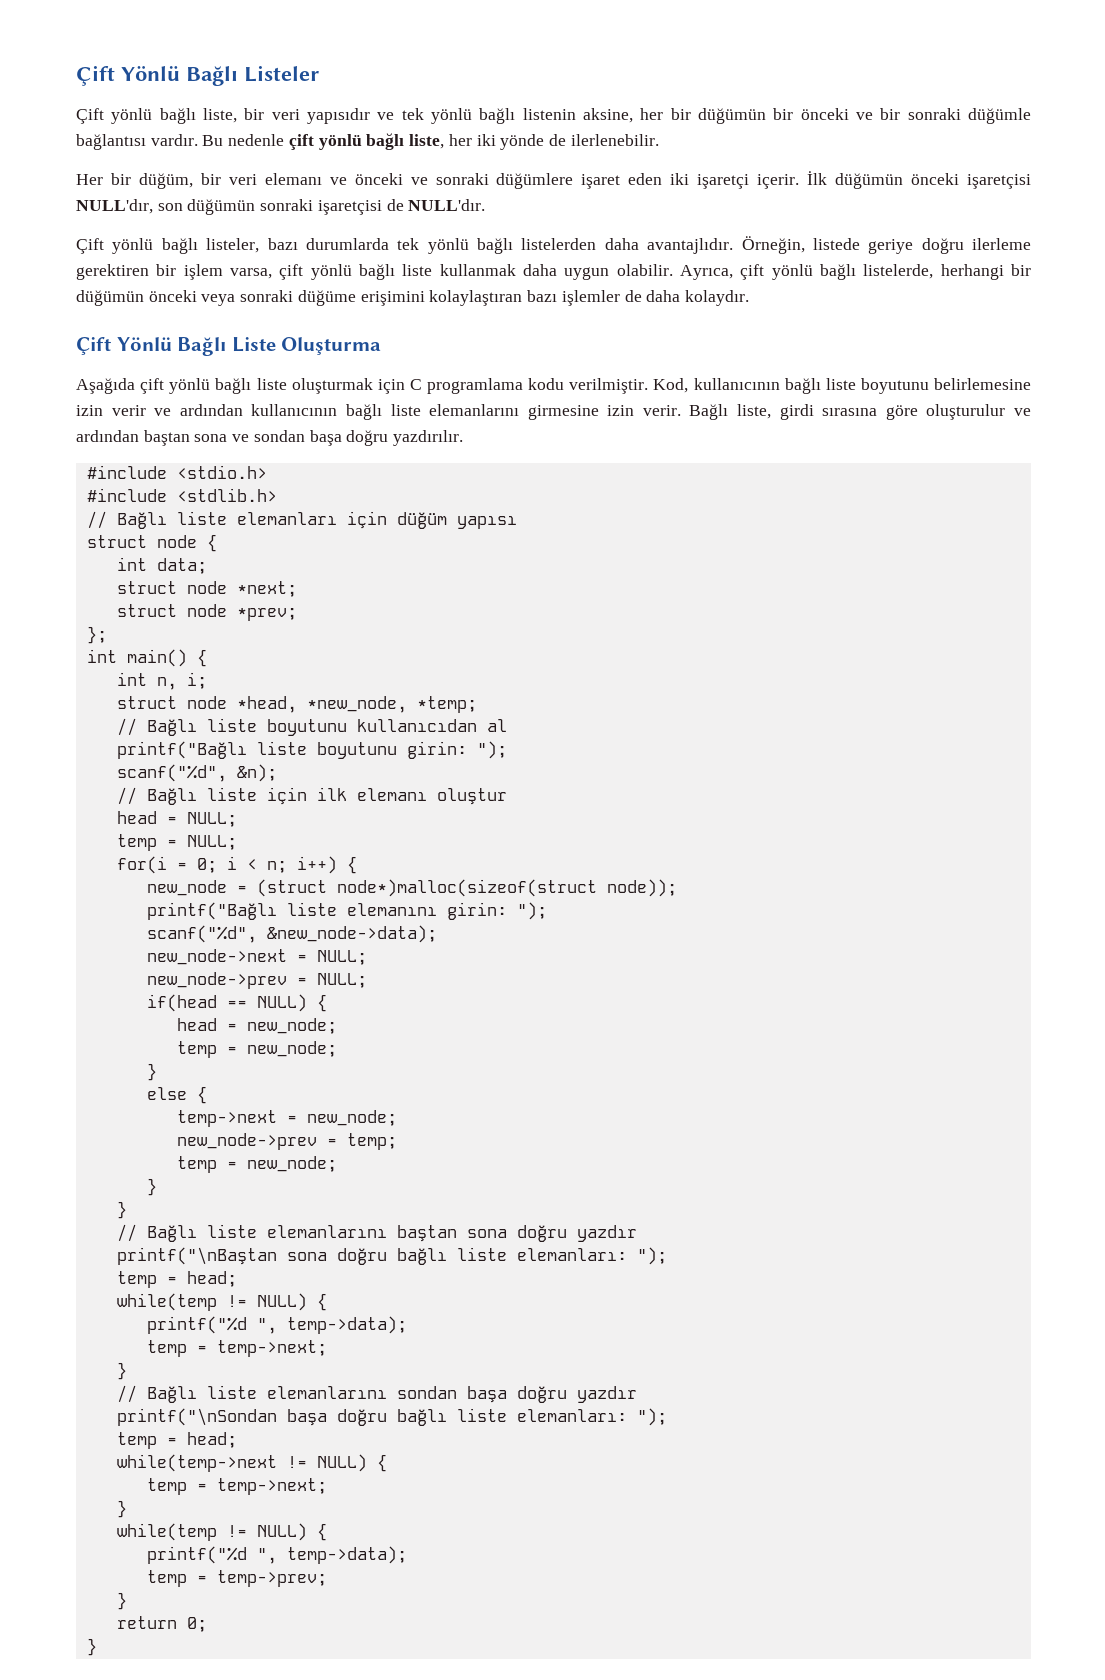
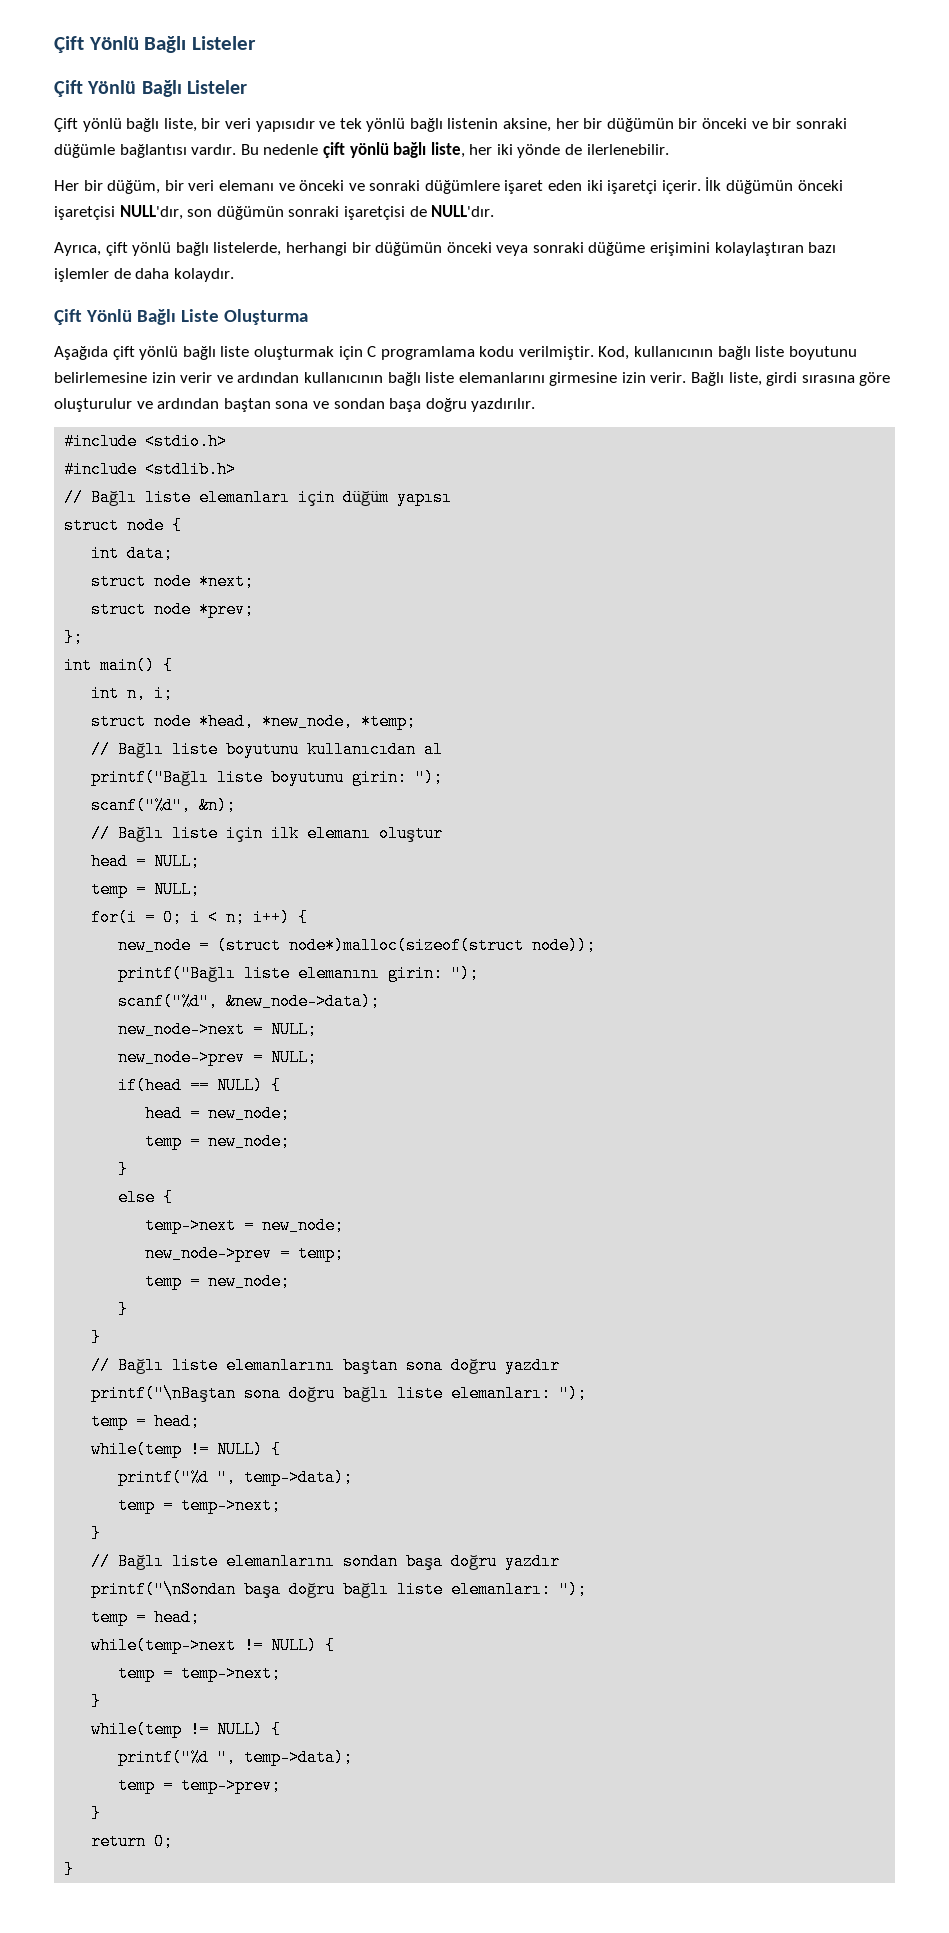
[76,65,319,86] Çift Yönlü Bağlı Listeler -> [54,36,256,53] [54,80,247,97] Çift Yönlü Bağlı Listeler // Çift Yönlü Bağlı Listeler
[76,236,1031,254] [76,264,673,280] Çift yönlü bağlı listeler, bazı durumlarda tek yönlü bağlı listelerden daha avantajlıdır. Örneğin, listede geriye doğru ilerleme gerektiren bir işlem varsa, çift yönlü bağlı liste kullanmak daha uygun olabilir. -> (495, 211) none

